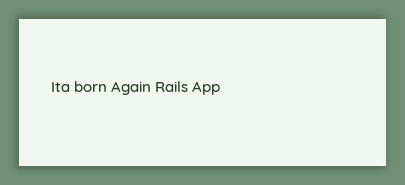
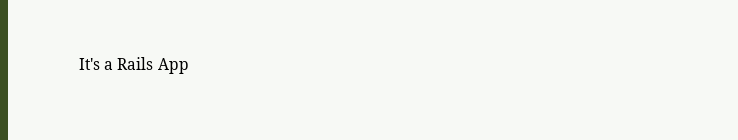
[51,81,152,95] Ita born Again -> [79,58,114,70] It's a

